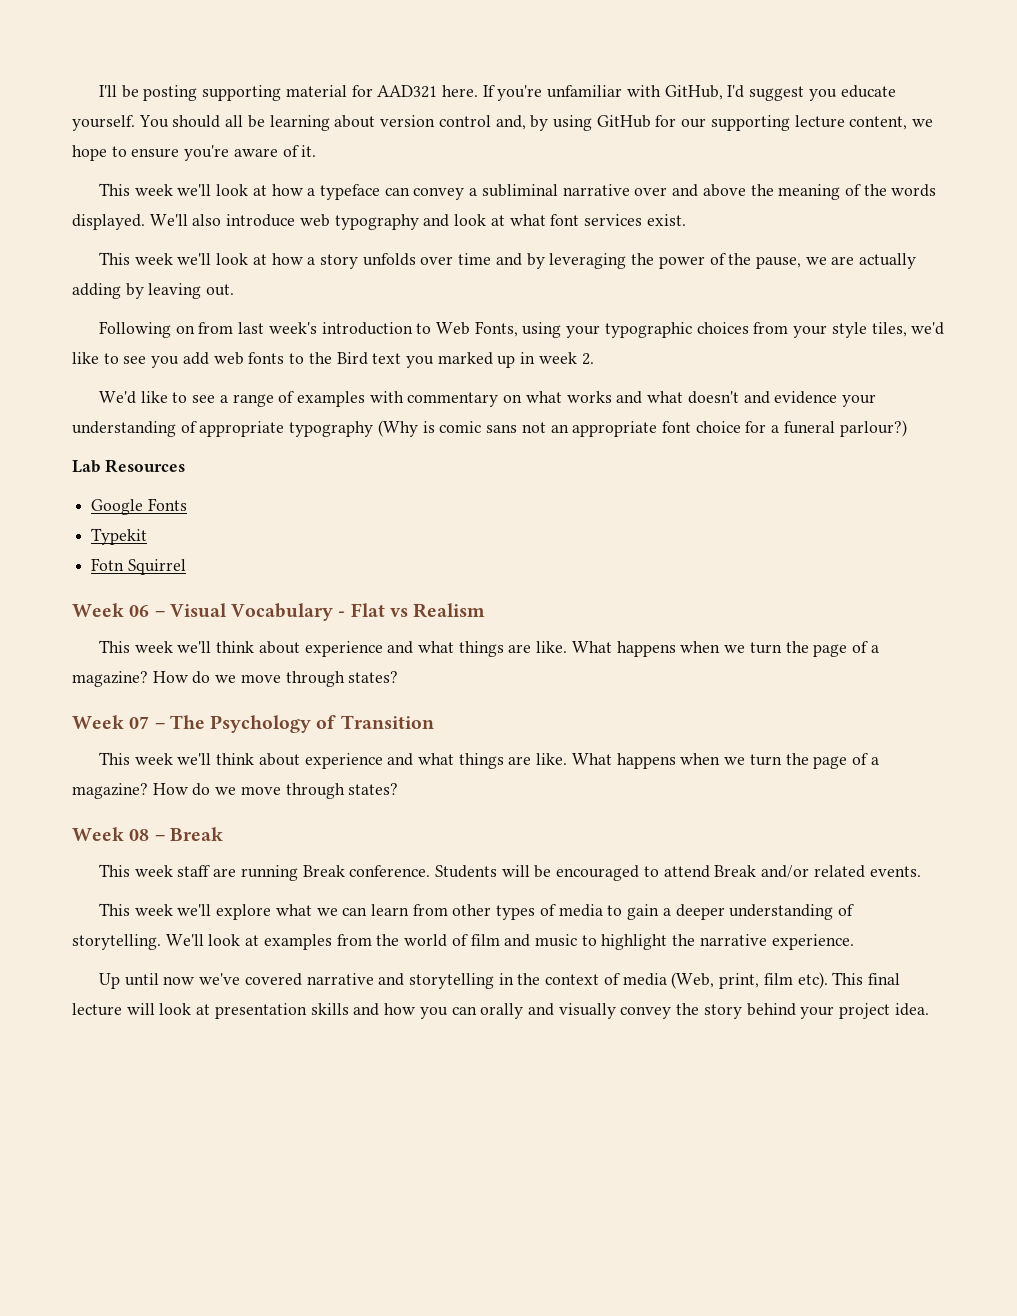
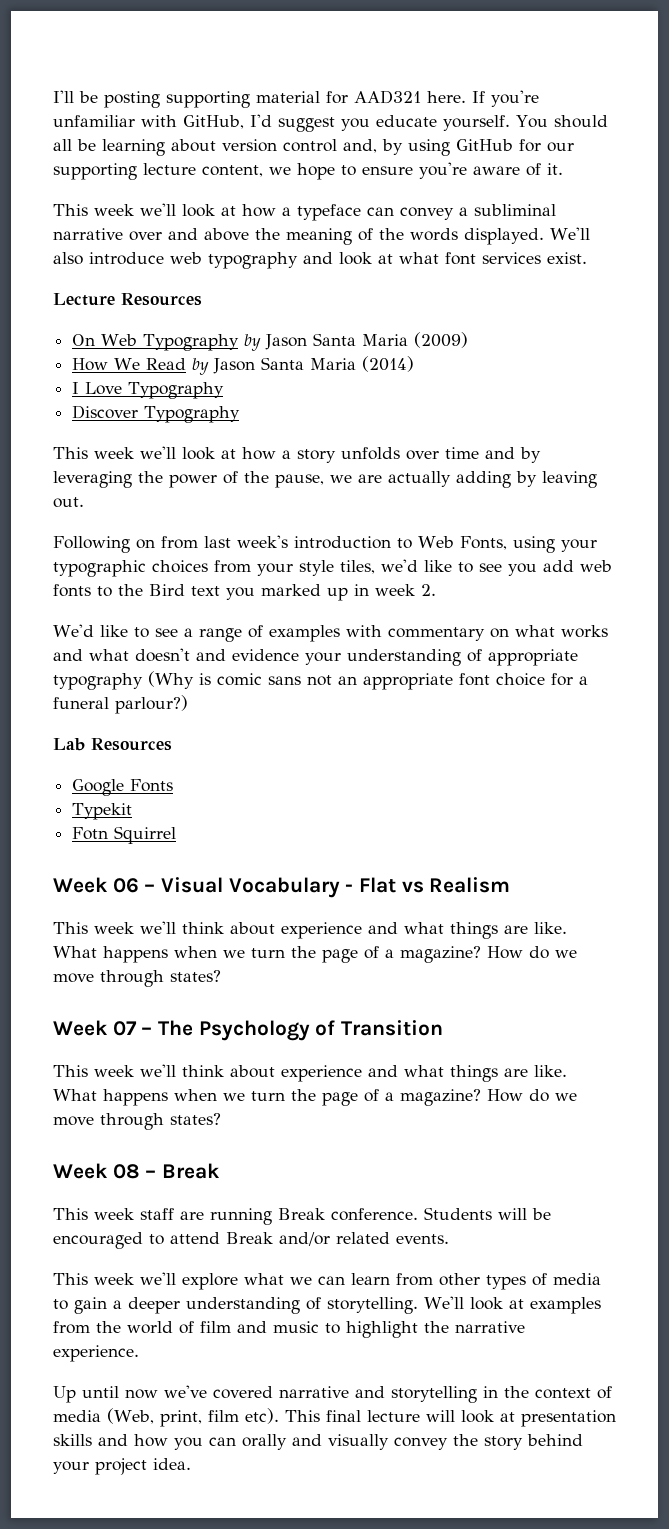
(686, 220) none -> [53,293,202,306] [72,332,469,351] [72,356,415,375] [72,382,225,399] [72,405,241,423] // Lecture Resources // On Web Typography by Jason Santa Maria (2009) // How We Read by Jason Santa Maria (2014) // I Love Typography // Discover Typography

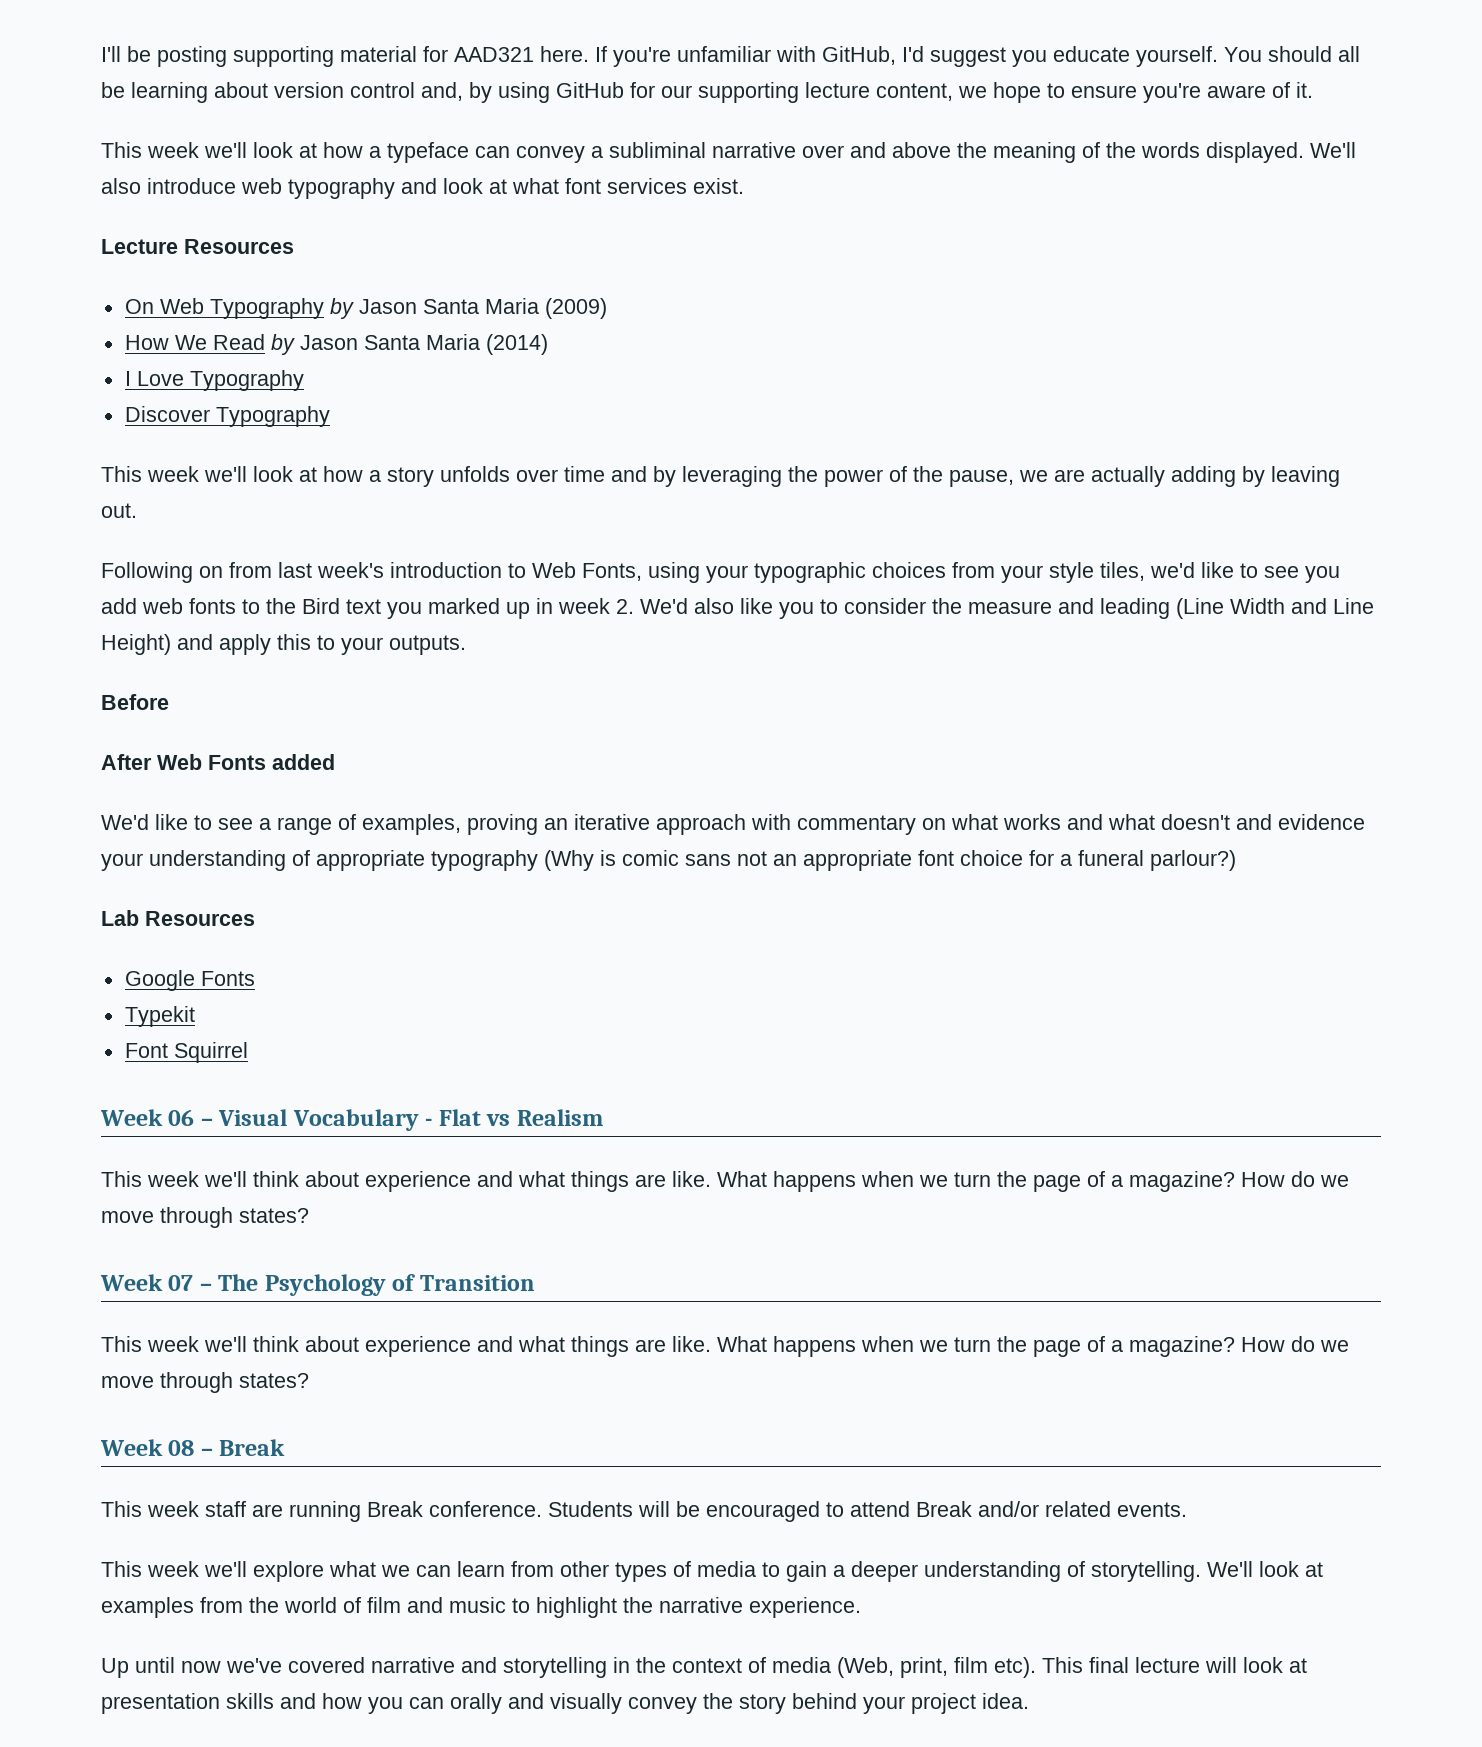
(436, 590) none -> [640,598,1374,619] [101,634,466,655] [101,694,169,710] [101,754,335,770] We'd also like you to consider the measure and leading (Line Width and Line Height) and apply this to your outputs. // Before // After Web Fonts added
[268,625,340,642] examples -> [362,814,746,835] examples, proving an iterative approach
[72,827,109,840] Fotn -> [124,1043,168,1058] Font

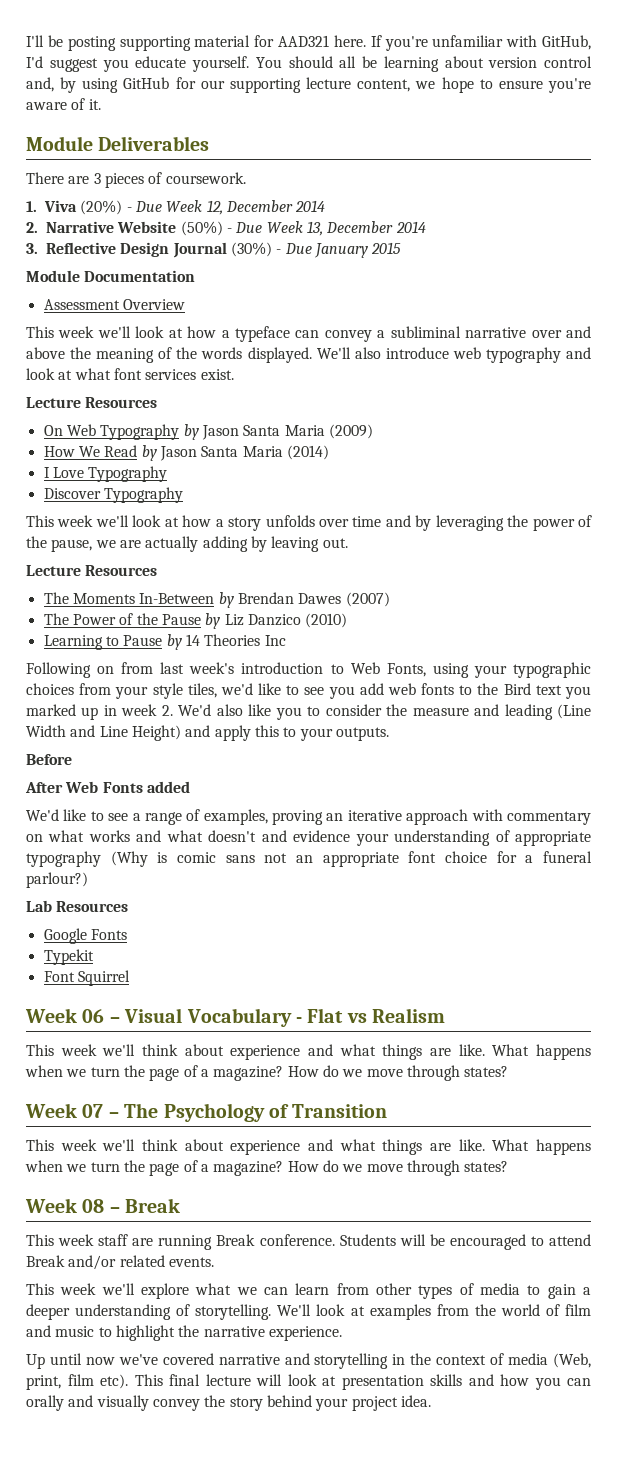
(1313, 90) none -> [26,136,210,151] [26,172,246,188] [26,200,326,215] [26,221,426,236] [26,242,402,258] [26,270,196,282] [43,299,185,310] // Module Deliverables // There are 3 pieces of coursework. // 1. Viva (20%) - Due Week 12, December 2014 // 2. Narrative Website (50%) - Due Week 13, December 2014 // 3. Reflective Design Journal (30%) - Due January 2015 // Module Documentation // Assessment Overview
(137, 510) none -> [26,565,158,576] [43,592,390,608] [43,613,348,629] [43,634,286,650] // Lecture Resources // The Moments In-Between by Brendan Dawes (2007) // The Power of the Pause by Liz Danzico (2010) // Learning to Pause by 14 Theories Inc

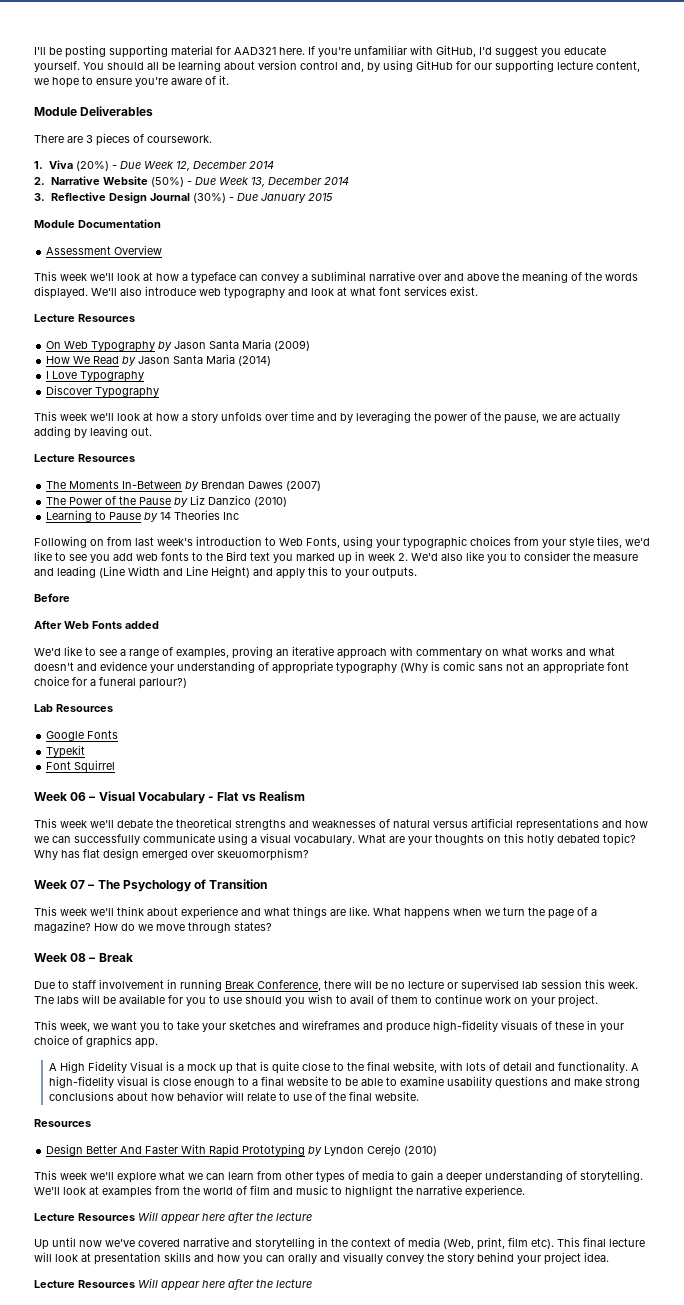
[141,1044,591,1060] [25,1065,509,1081] think about experience and what things are like. What happens when we turn the page of a magazine? How do we move through states? -> [117,818,648,831] [34,833,636,846] [34,848,309,861] debate the theoretical strengths and weaknesses of natural versus artificial representations and how we can successfully communicate using a visual vocabulary. What are your thoughts on this hotly debated topic? Why has flat design emerged over skeuomorphism?
[26,1234,591,1250] [26,1255,214,1270] This week staff are running Break conference. Students will be encouraged to attend Break and/or related events. -> [34,979,638,992] [34,994,598,1007] [34,1020,624,1033] [34,1035,158,1048] [49,1061,640,1074] [49,1076,641,1089] [49,1091,420,1101] [34,1119,91,1127] [46,1144,438,1157] Due to staff involvement in running Break Conference, there will be no lecture or supervised lab session this week. The labs will be available for you to use should you wish to avail of them to continue work on your project. // This week, we want you to take your sketches and wireframes and produce high-fidelity visuals of these in your choice of graphics app. // A High Fidelity Visual is a mock up that is quite close to the final website, with lots of detail and functionality. A high-fidelity visual is close enough to a final website to be able to examine usability questions and make strong conclusions about how behavior will relate to use of the final website. // Resources // Design Better And Faster With Rapid Prototyping by Lyndon Cerejo (2010)
(342, 1333) none -> [34,1211,312,1224] // Lecture Resources Will appear here after the lecture
(431, 1401) none -> [34,1278,312,1291] // Lecture Resources Will appear here after the lecture

